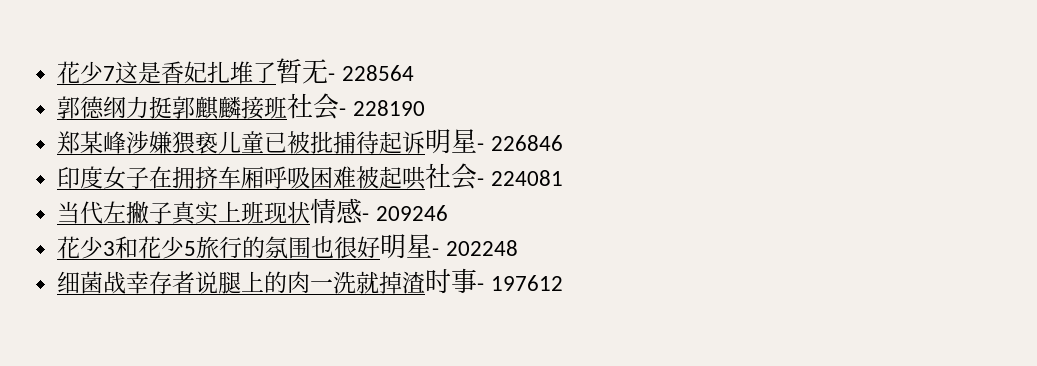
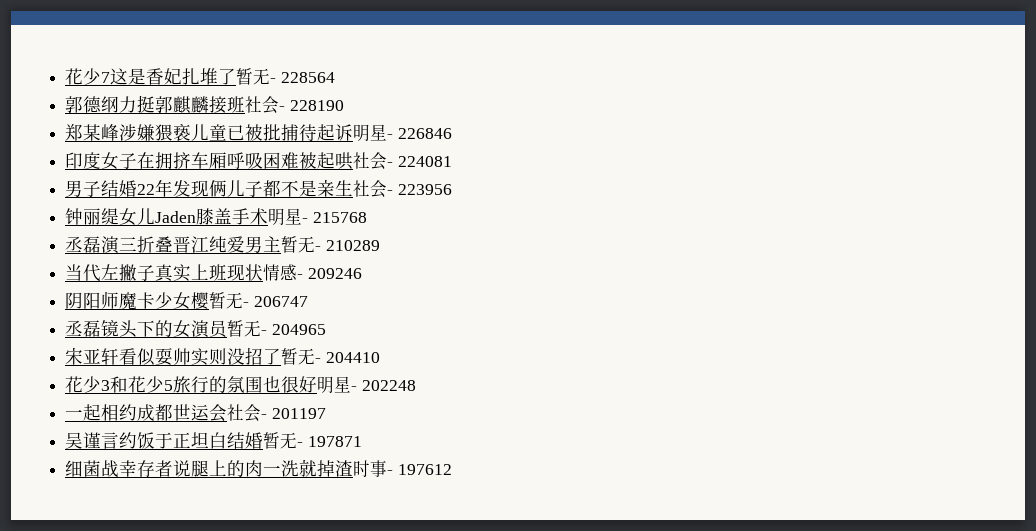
(563, 178) none -> [65,179,452,198] [65,208,367,226] [65,236,380,254] // 男子结婚22年发现俩儿子都不是亲生社会- 223956 // 钟丽缇女儿Jaden膝盖手术明星- 215768 // 丞磊演三折叠晋江纯爱男主暂无- 210289
(448, 213) none -> [65,291,308,310] [65,319,326,338] [65,347,380,366] // 阴阳师魔卡少女樱暂无- 206747 // 丞磊镜头下的女演员暂无- 204965 // 宋亚轩看似耍帅实则没招了暂无- 204410
(518, 248) none -> [65,404,326,422] [65,432,362,449] // 一起相约成都世运会社会- 201197 // 吴谨言约饭于正坦白结婚暂无- 197871

